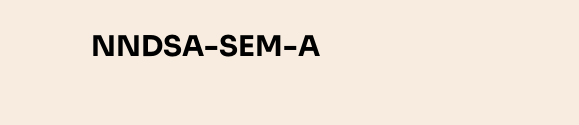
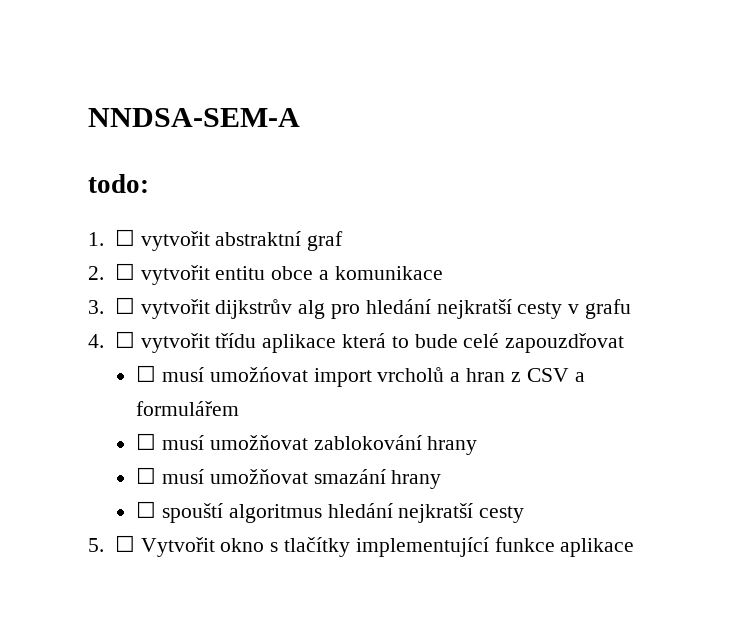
(320, 45) none -> [88,174,149,193] [88,229,344,251] [88,263,443,285] [88,297,631,319] [88,331,625,353] [136,365,585,387] [136,401,240,416] [136,433,478,455] [136,467,442,489] [136,501,525,523] [88,535,635,557] // todo: // 1. ☐ vytvořit abstraktní graf // 2. ☐ vytvořit entitu obce a komunikace // 3. ☐ vytvořit dijkstrův alg pro hledání nejkratší cesty v grafu // 4. ☐ vytvořit třídu aplikace která to bude celé zapouzdřovat // ☐ musí umožńovat import vrcholů a hran z CSV a formulářem // ☐ musí umožňovat zablokování hrany // ☐ musí umožňovat smazání hrany // ☐ spouští algoritmus hledání nejkratší cesty // 5. ☐ Vytvořit okno s tlačítky implementující funkce aplikace

